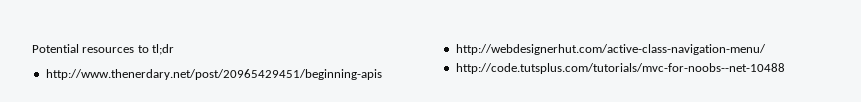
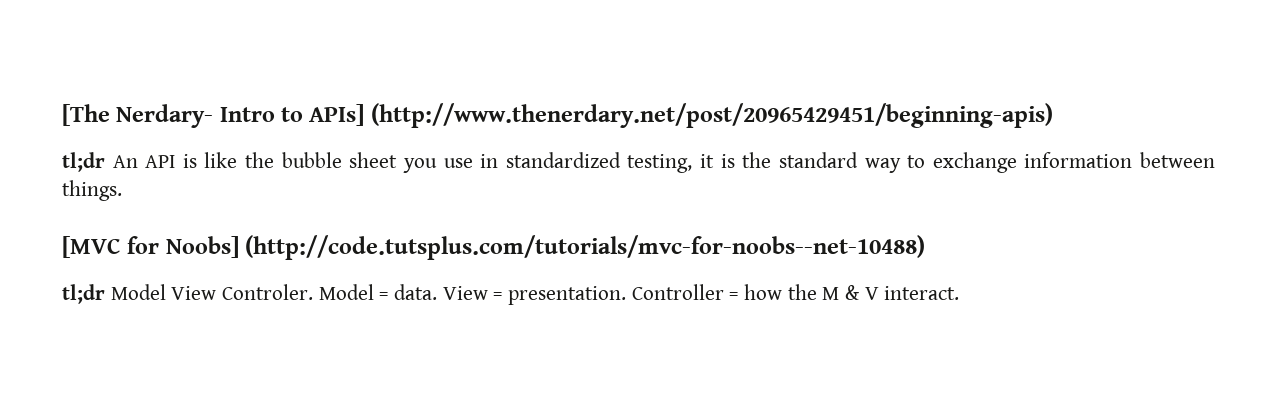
[32,44,175,55] [45,69,382,80] [455,44,766,55] [455,63,785,74] Potential resources to tl;dr // http://www.thenerdary.net/post/20965429451/beginning-apis // http://webdesignerhut.com/active-class-navigation-menu/ // http://code.tutsplus.com/tutorials/mvc-for-noobs--net-10488 -> [62,103,1053,128] [62,152,1215,173] [62,180,122,201] [62,235,926,260] [62,284,960,305] [The Nerdary- Intro to APIs] (http://www.thenerdary.net/post/20965429451/beginning-apis) // tl;dr An API is like the bubble sheet you use in standardized testing, it is the standard way to exchange information between things. // [MVC for Noobs] (http://code.tutsplus.com/tutorials/mvc-for-noobs--net-10488) // tl;dr Model View Controler. Model = data. View = presentation. Controller = how the M & V interact.

